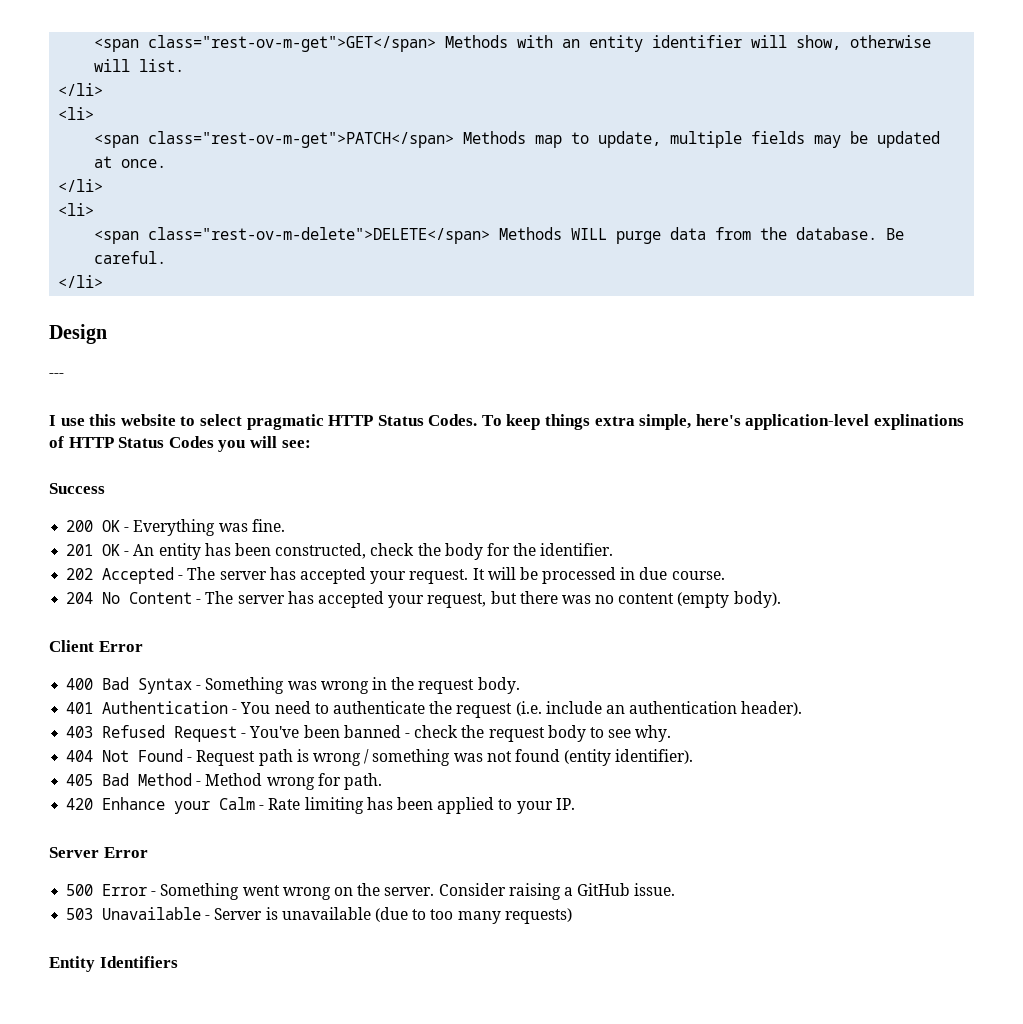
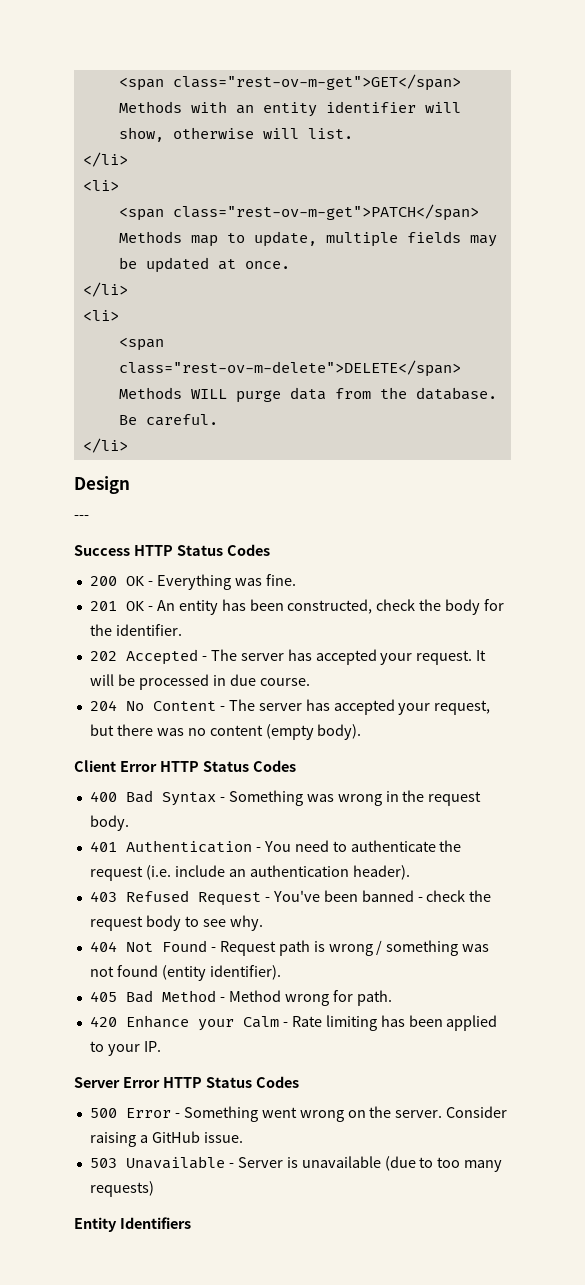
[49,414,965,430] [49,436,311,452] [49,483,105,494] I use this website to select pragmatic HTTP Status Codes. To keep things extra simple, here's application-level explinations of HTTP Status Codes you will see: // Success -> [74,544,270,556] Success HTTP Status Codes
(143, 646) none -> [159,760,296,772] HTTP Status Codes
(148, 852) none -> [162,1076,299,1088] HTTP Status Codes

